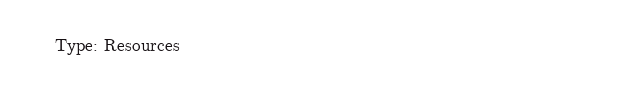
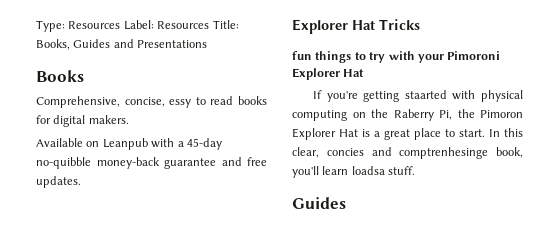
(180, 45) none -> [123,20,239,30] [36,39,208,50] [36,70,84,82] [36,96,267,108] [36,115,129,127] [36,138,222,150] [36,157,267,169] [36,176,81,188] [292,19,420,34] [292,51,501,63] [292,68,365,80] [313,90,523,102] [292,109,523,121] [292,128,523,140] [292,147,523,159] [292,166,416,178] [292,197,346,209] Label: Resources Title: Books, Guides and Presentations // Books // Comprehensive, concise, essy to read books for digital makers. // Available on Leanpub with a 45-day no-quibble money-back guarantee and free updates. // Explorer Hat Tricks // fun things to try with your Pimoroni Explorer Hat // If you're getting staarted with physical computing on the Raberry Pi, the Pimoron Explorer Hat is a great place to start. In this clear, concies and comptrenhesinge book, you'll learn loadsa stuff. // Guides

